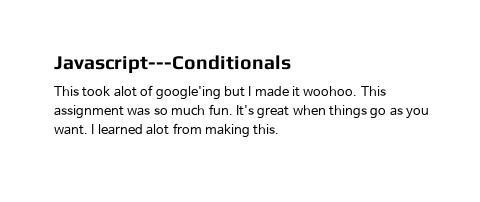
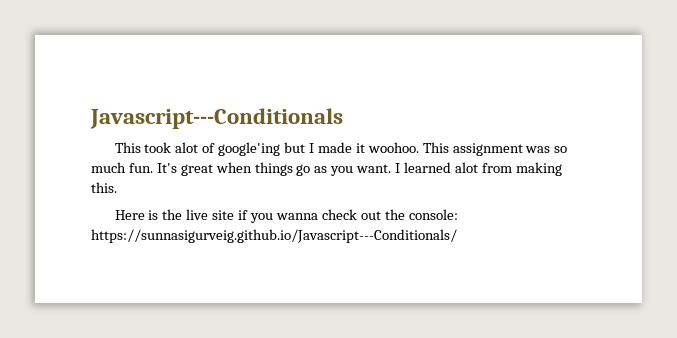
(280, 129) none -> [114,209,458,223] [91,229,457,243] // Here is the live site if you wanna check out the console: https://sunnasigurveig.github.io/Javascript---Conditionals/

